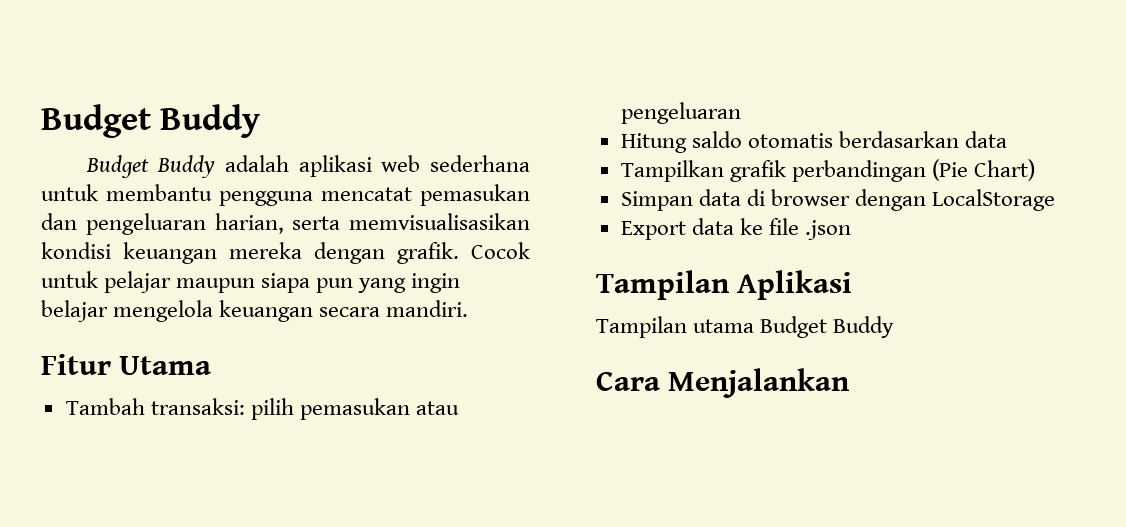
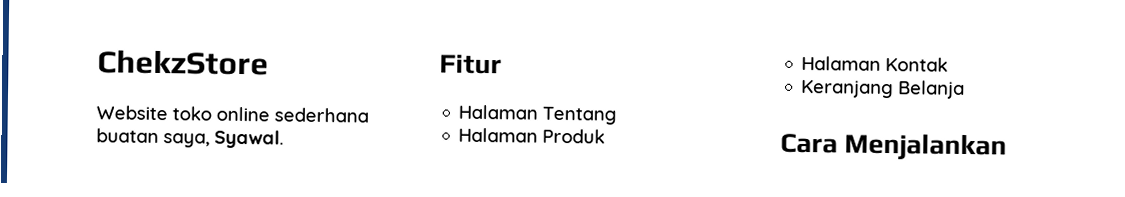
[41,104,261,138] [86,155,530,178] [41,184,530,206] [41,213,530,235] [41,242,530,264] [41,271,461,293] [41,300,469,322] [41,354,212,375] [65,398,460,420] [620,102,741,124] [620,131,1008,153] [620,159,1036,182] [620,189,1056,211] [620,218,852,240] [596,270,853,300] [596,316,895,338] Budget Buddy // Budget Buddy adalah aplikasi web sederhana untuk membantu pengguna mencatat pemasukan dan pengeluaran harian, serta memvisualisasikan kondisi keuangan mereka dengan grafik. Cocok untuk pelajar maupun siapa pun yang ingin belajar mengelola keuangan secara mandiri. // Fitur Utama // Tambah transaksi: pilih pemasukan atau pengeluaran // Hitung saldo otomatis berdasarkan data // Tampilkan grafik perbandingan (Pie Chart) // Simpan data di browser dengan LocalStorage // Export data ke file .json // Tampilan Aplikasi // Tampilan utama Budget Buddy -> [97,49,269,76] [96,105,369,123] [96,128,284,149] [439,54,502,75] [458,104,618,125] [458,127,606,144] [801,55,949,72] [801,79,966,99] ChekzStore // Website toko online sederhana buatan saya, Syawal. // Fitur // Halaman Tentang // Halaman Produk // Halaman Kontak // Keranjang Belanja

